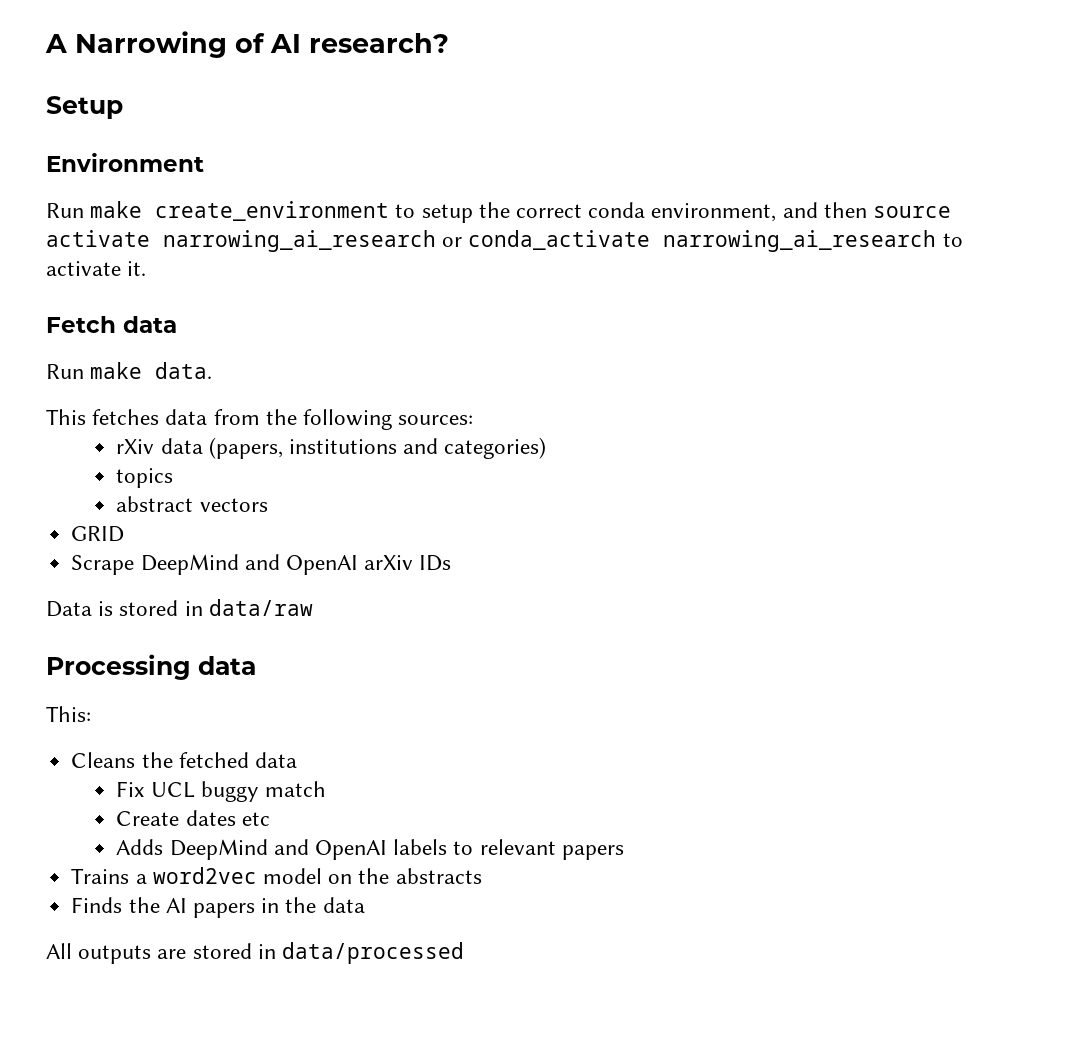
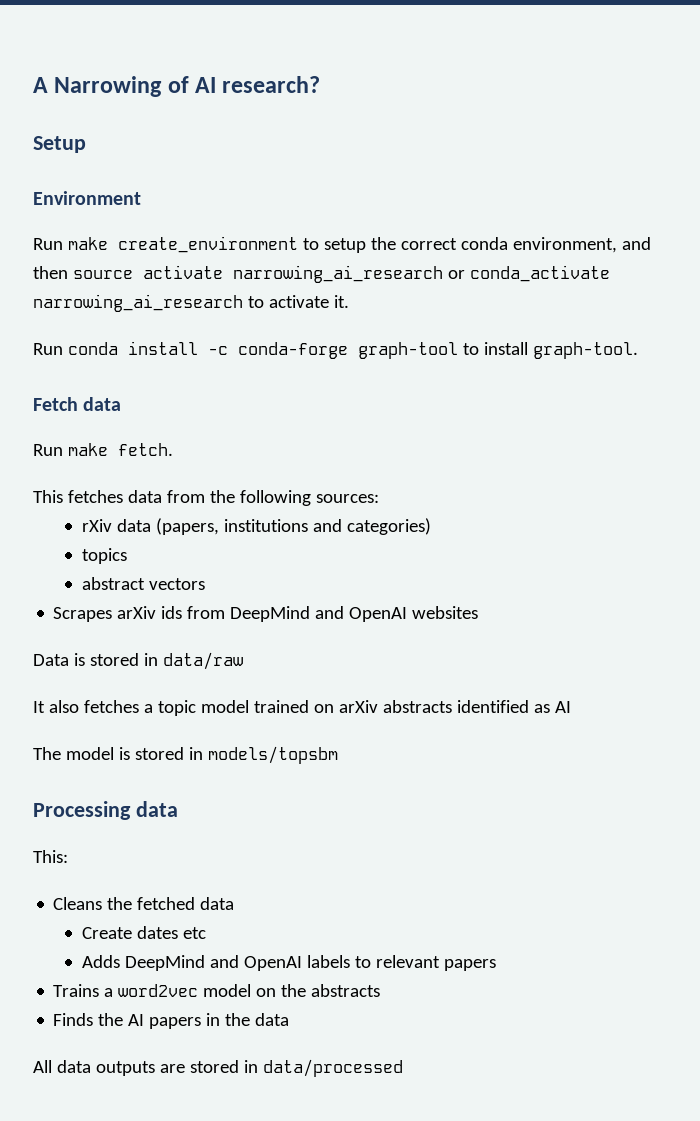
(147, 268) none -> [33,341,638,359] // Run conda install -c conda-forge graph-tool to install graph-tool.
[155,362,213,379] data. -> [117,443,173,456] fetch.
[71,526,125,542] [71,554,452,575] GRID // Scrape DeepMind and OpenAI arXiv IDs -> [53,606,479,622] Scrapes arXiv ids from DeepMind and OpenAI websites
(313, 607) none -> [33,700,571,716] [33,746,338,764] // It also fetches a topic model trained on arXiv abstracts identified as AI // The model is stored in models/topsbm
[116,781,327,802] // Fix UCL buggy match -> (235, 903) none
(72, 951) none -> [56,1060,91,1073] data

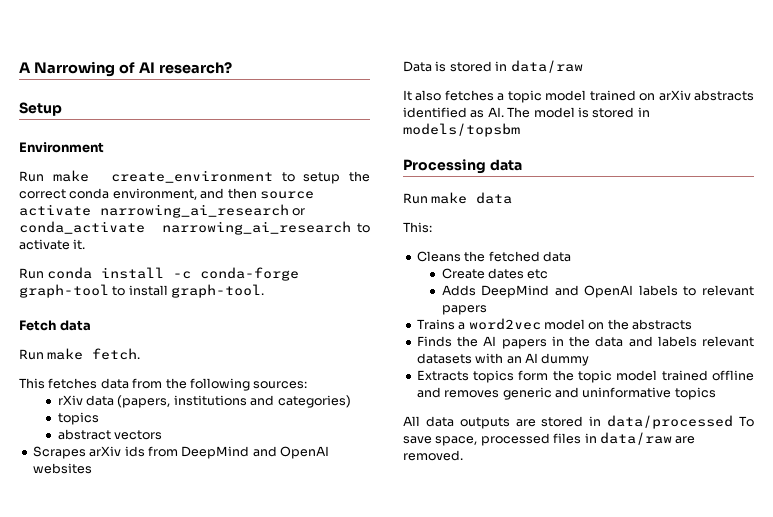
[554,701,571,713] AI // -> [487,107,504,117] AI.
(178, 809) none -> [403,192,513,204] // Run make data
(290, 1019) none -> [628,336,754,347] [416,353,590,366] [416,370,754,383] [416,387,716,400] and labels relevant datasets with an AI dummy // Extracts topics form the topic model trained offline and removes generic and uninformative topics
(403, 1068) none -> [739,416,754,427] [403,432,696,446] [403,450,463,461] To save space, processed files in data/raw are removed.

